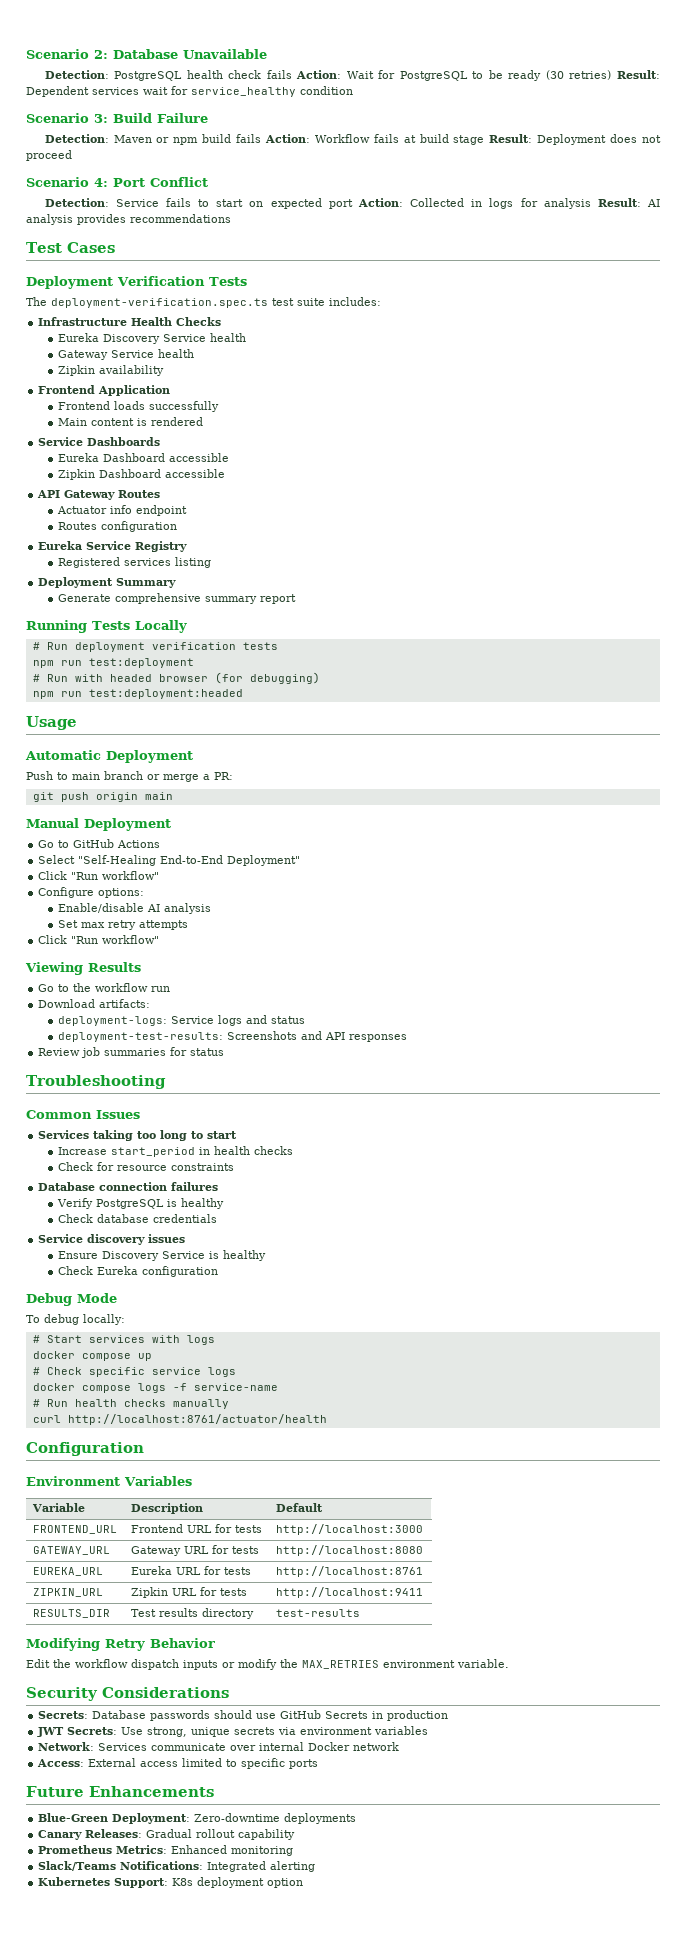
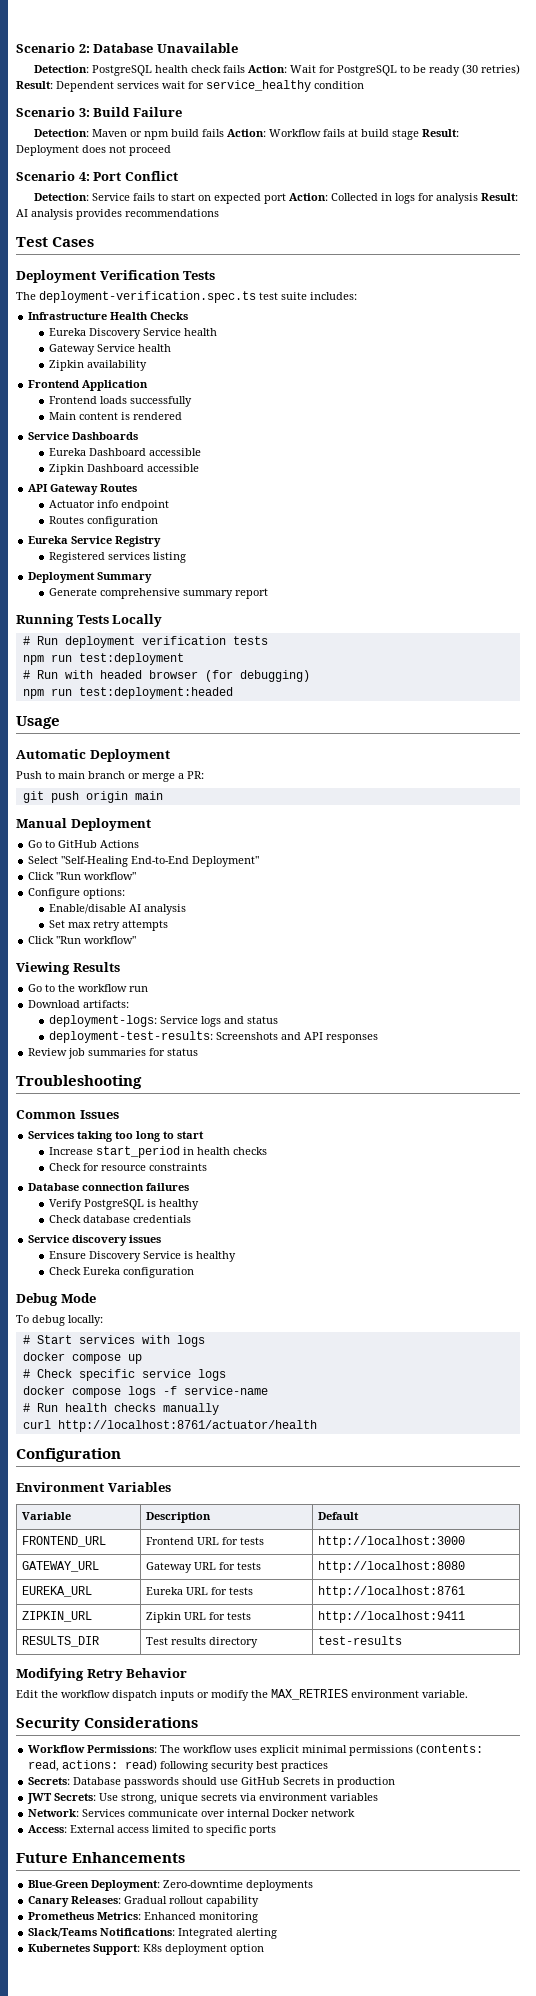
(229, 1692) none -> [28,1744,484,1756] [28,1760,329,1772] // Workflow Permissions: The workflow uses explicit minimal permissions (contents: read, actions: read) following security best practices

